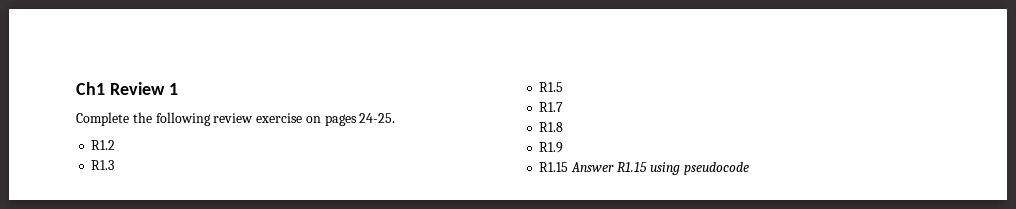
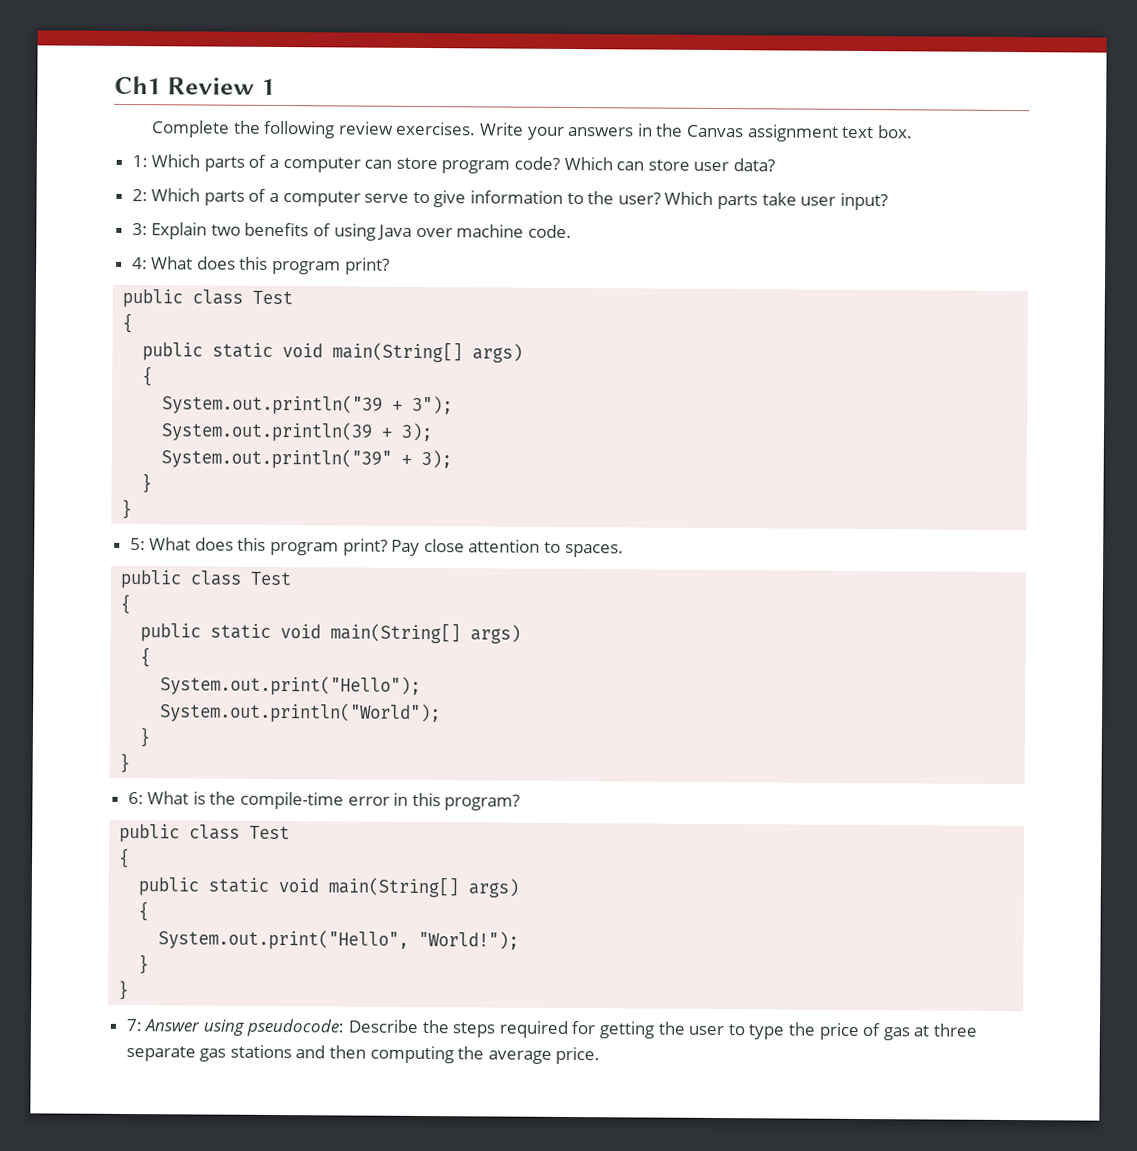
[256,113,396,126] [91,140,116,150] [91,160,115,170] [539,82,564,92] [539,102,564,112] [539,122,564,132] [539,142,564,153] [539,162,749,175] exercise on pages 24-25. // R1.2 // R1.3 // R1.5 // R1.7 // R1.8 // R1.9 // R1.15 Answer R1.15 using pseudocode -> [395,121,913,142] [131,154,775,174] [131,188,888,211] [131,222,573,241] [131,256,390,275] [122,288,294,308] [122,312,134,334] [142,341,524,363] [142,366,154,387] [162,394,454,415] [161,421,434,442] [161,448,453,469] [141,473,153,494] [121,498,133,520] [129,537,624,558] [120,569,293,589] [120,593,132,615] [140,622,522,644] [140,647,152,668] [160,675,422,696] [159,702,442,724] [139,727,151,748] [119,752,131,774] [127,791,521,811] [119,823,291,843] [118,847,131,869] [138,876,520,898] [138,901,150,922] [158,929,520,950] [138,954,150,975] [118,979,130,1001] [125,1018,977,1041] [125,1044,601,1065] exercises. Write your answers in the Canvas assignment text box. // 1: Which parts of a computer can store program code? Which can store user data? // 2: Which parts of a computer serve to give information to the user? Which parts take user input? // 3: Explain two benefits of using Java over machine code. // 4: What does this program print? // public class Test // { // public static void main(String[] args) // { // System.out.println("39 + 3"); // System.out.println(39 + 3); // System.out.println("39" + 3); // } // } // 5: What does this program print? Pay close attention to spaces. // public class Test // { // public static void main(String[] args) // { // System.out.print("Hello"); // System.out.println("World"); // } // } // 6: What is the compile-time error in this program? // public class Test // { // public static void main(String[] args) // { // System.out.print("Hello", "World!"); // } // } // 7: Answer using pseudocode: Describe the steps required for getting the user to type the price of gas at three separate gas stations and then computing the average price.

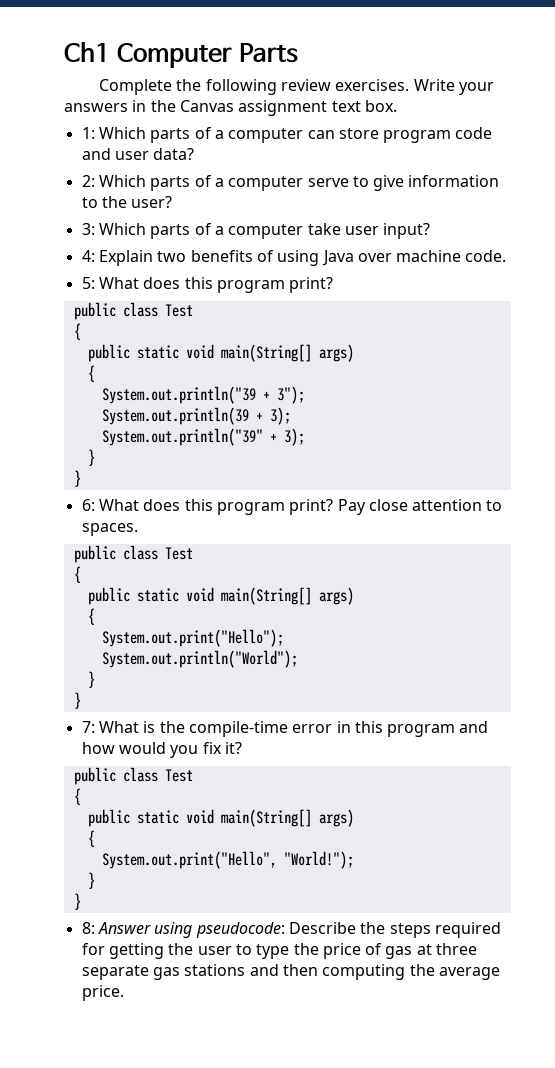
[166,77,275,95] Review 1 -> [116,43,299,68] Computer Parts
[514,156,690,171] code? Which can store -> [455,127,493,139] [81,148,111,160] code and
[664,191,758,210] Which parts -> [81,223,304,239] // 3: Which parts of a computer
[131,223,148,236] 3: -> [81,250,95,262] 4:
[131,257,148,270] 4: -> [81,277,95,289] 5:
[129,538,146,551] 5: -> [81,499,95,511] 6:
[127,792,144,805] 6: -> [81,721,95,733] 7:
[444,794,521,811] program? -> [387,721,489,737] [81,742,242,758] program and how would you fix it?
[125,1018,142,1032] 7: -> [81,922,95,934] 8:

